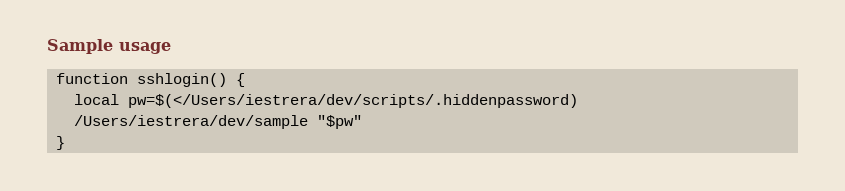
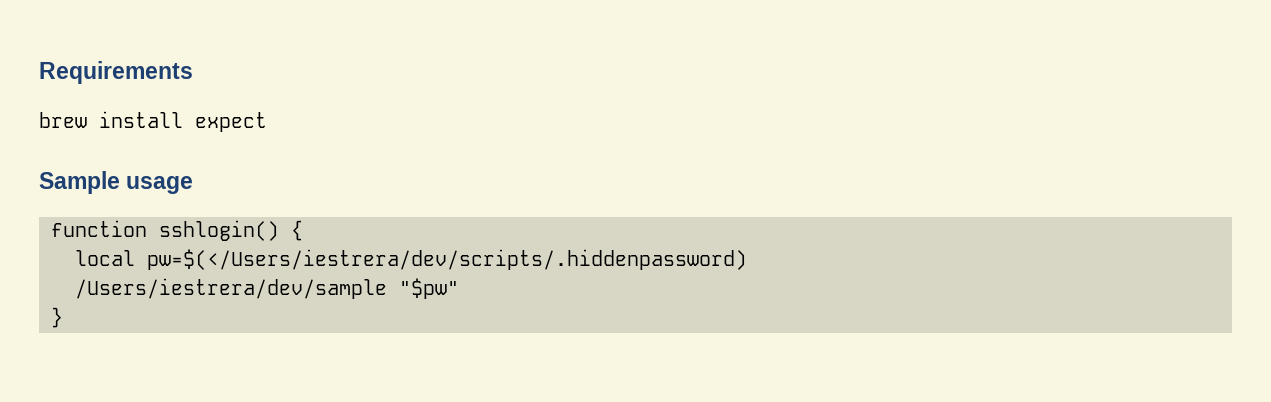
(47, 46) none -> [39,61,193,84] [39,111,267,132] Requirements // brew install expect //

